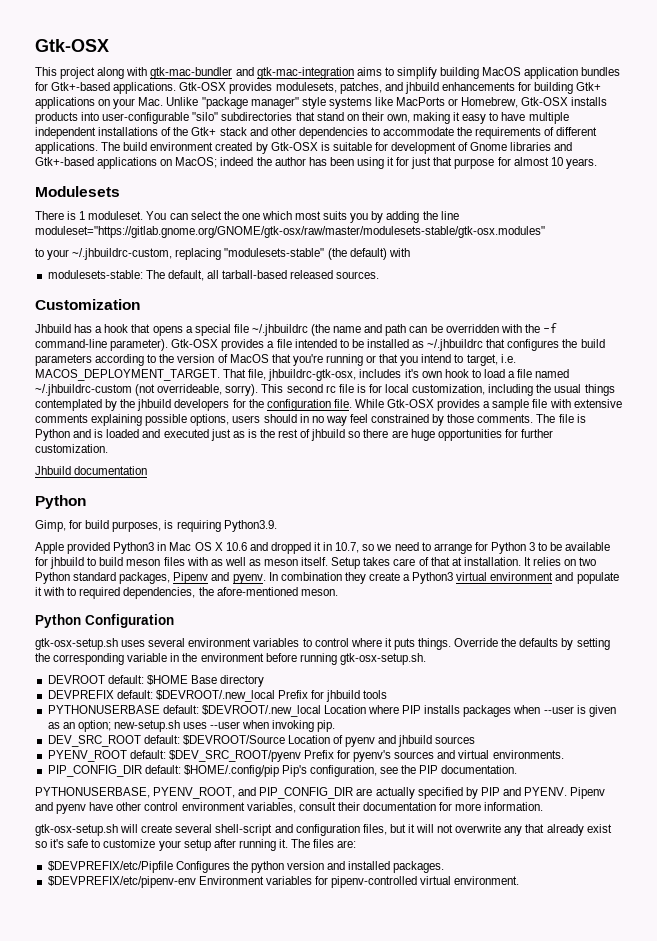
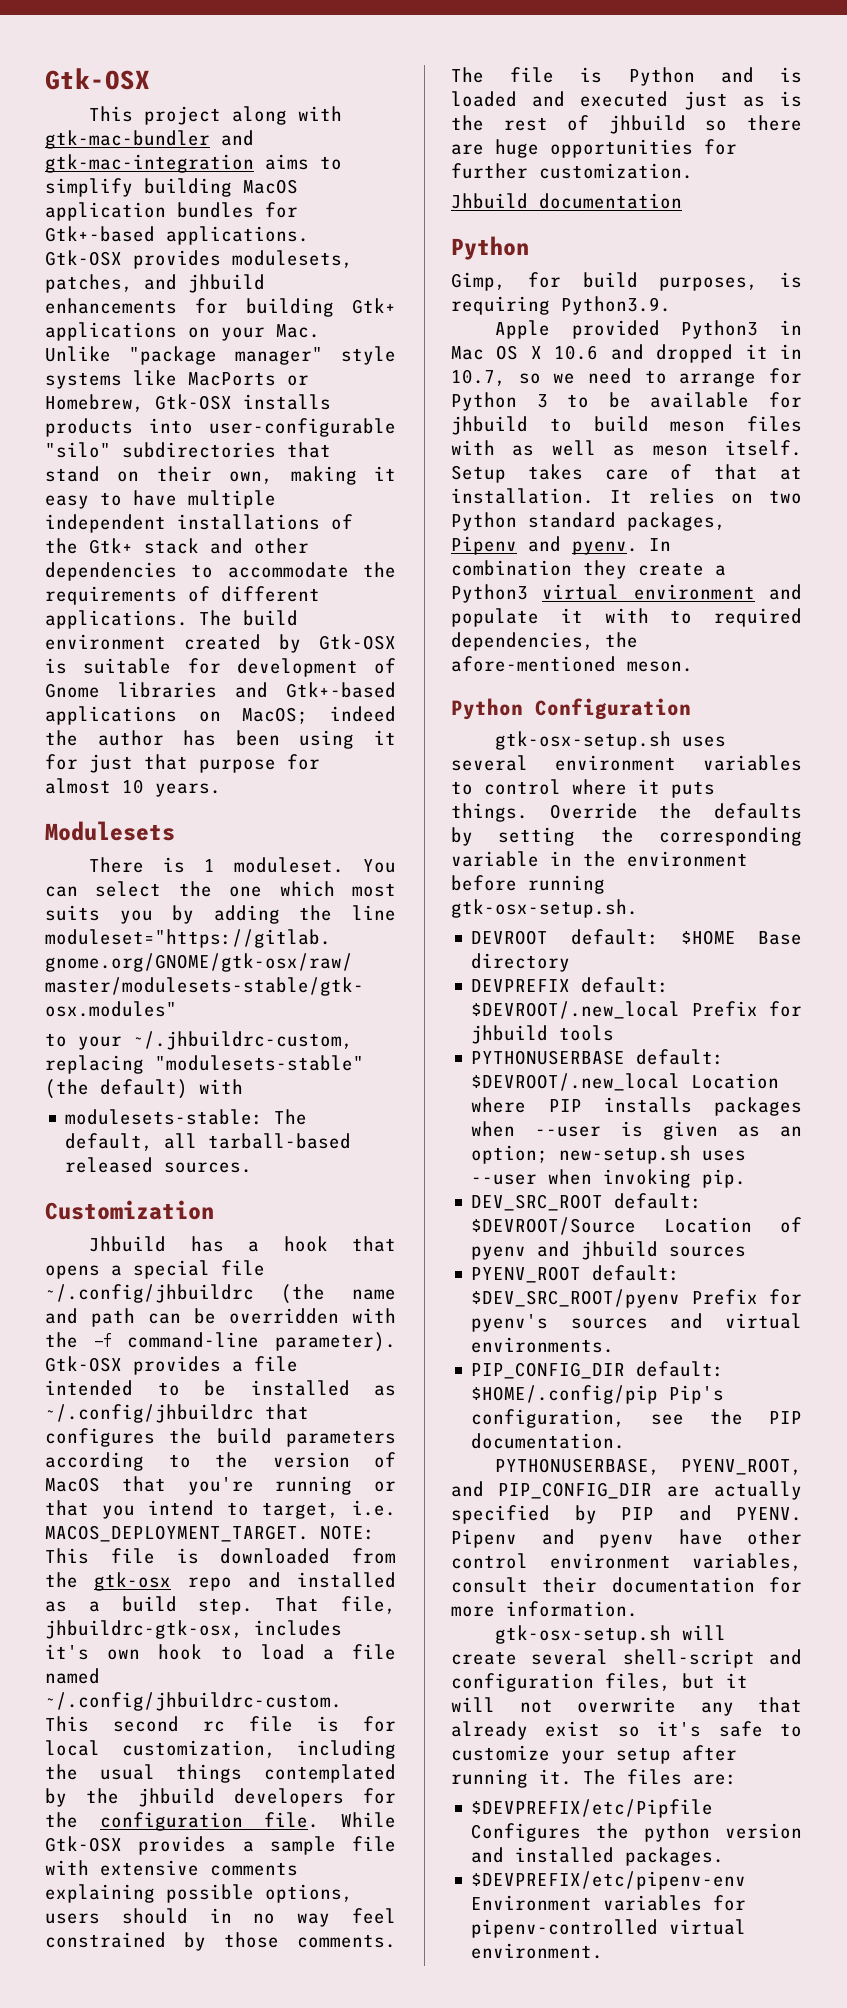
[251,324,308,336] ~/.jhbuildrc -> [45,1284,254,1303] ~/.config/jhbuildrc
[427,339,484,351] ~/.jhbuildrc -> [45,1404,254,1423] ~/.config/jhbuildrc
(220, 375) none -> [320,1525,375,1540] [45,1548,396,1564] [45,1572,396,1591] [45,1596,254,1615] NOTE: This file is downloaded from the gtk-osx repo and installed as a build step.
[35,384,259,396] ~/.jhbuildrc-custom (not overrideable, sorry). -> [45,1692,342,1711] ~/.config/jhbuildrc-custom.

